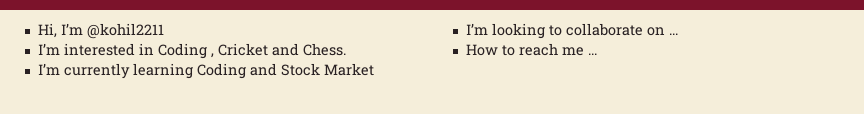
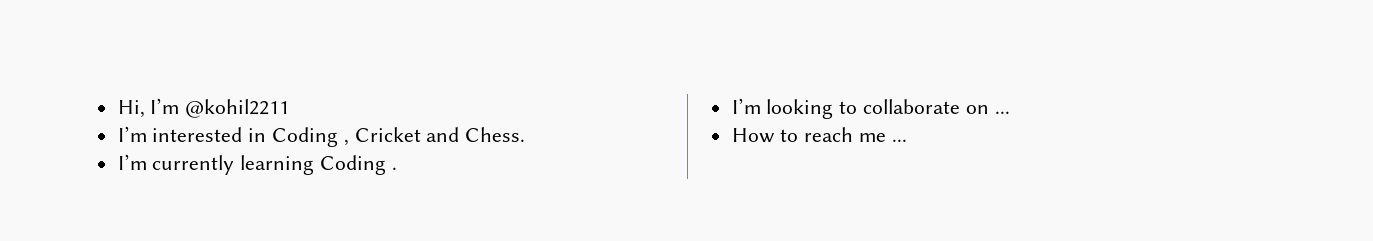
[249,63,374,76] and Stock Market -> [391,167,397,170] .

